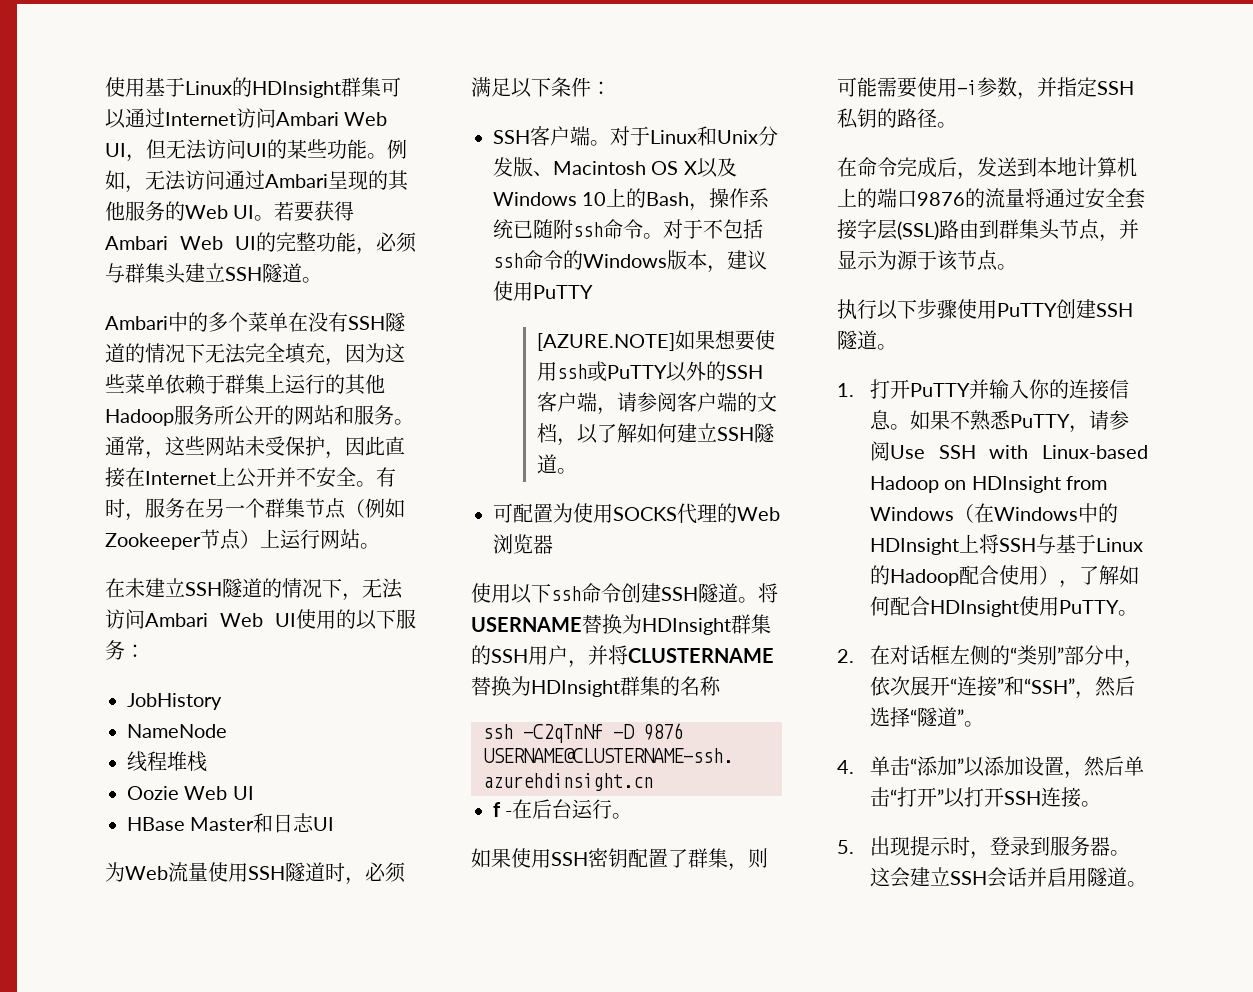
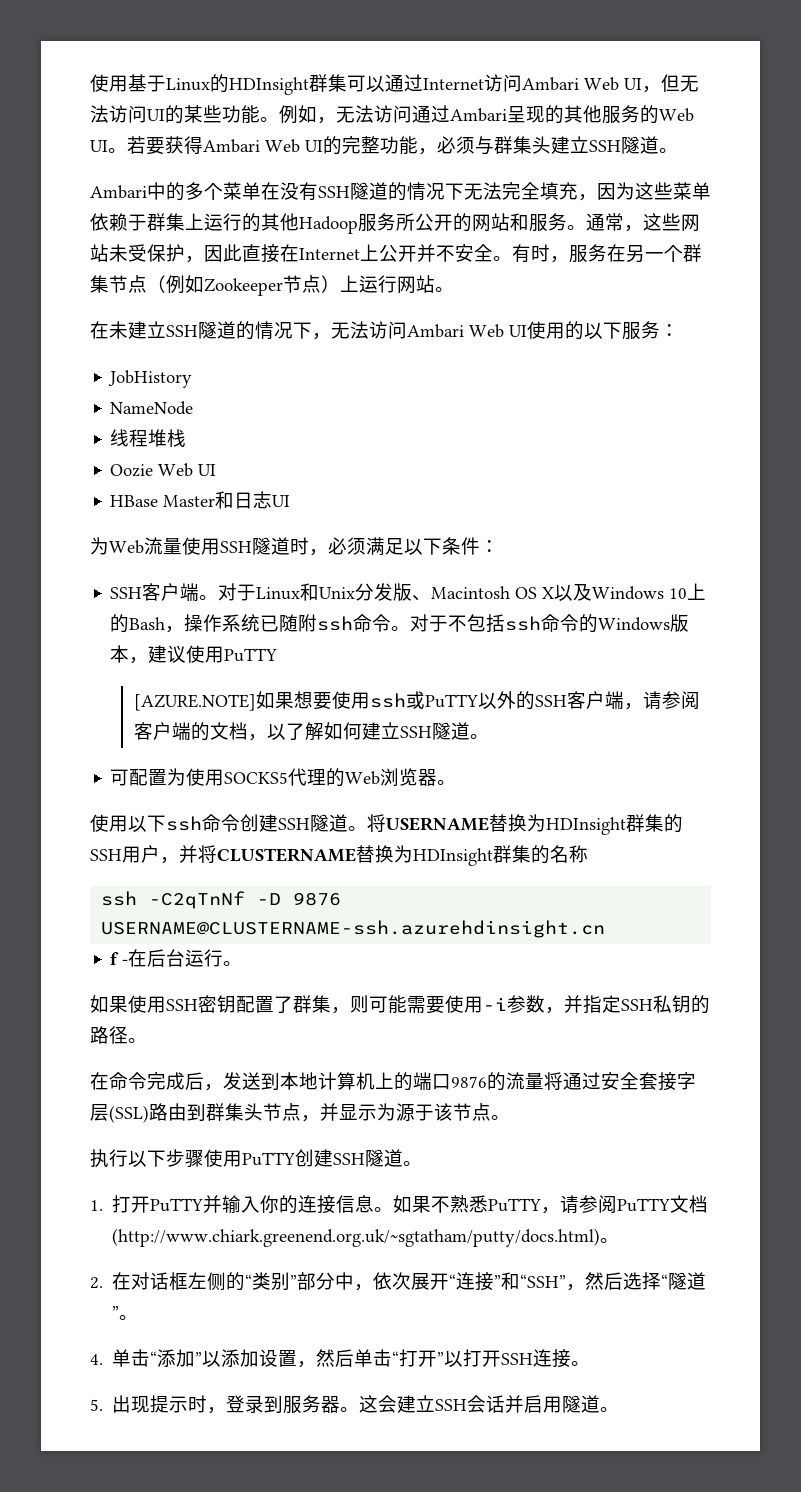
[613,507,677,521] SOCKS -> [224,772,289,784] SOCKS5
(553, 544) none -> [437,780,457,785] 。
[890,445,1148,459] [870,476,1108,493] [870,503,1119,523] [870,534,1144,555] [870,565,1140,588] [870,596,1120,617] Use SSH with Linux-based Hadoop on HDInsight from Windows（在Windows中的HDInsight上将SSH与基于Linux的Hadoop配合使用），了解如何配合HDInsight使用PuTTY -> [617,1195,709,1213] [112,1228,601,1247] PuTTY文档(http://www.chiark.greenend.org.uk/~sgtatham/putty/docs.html)

